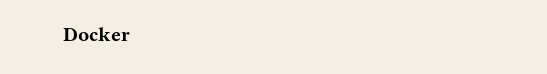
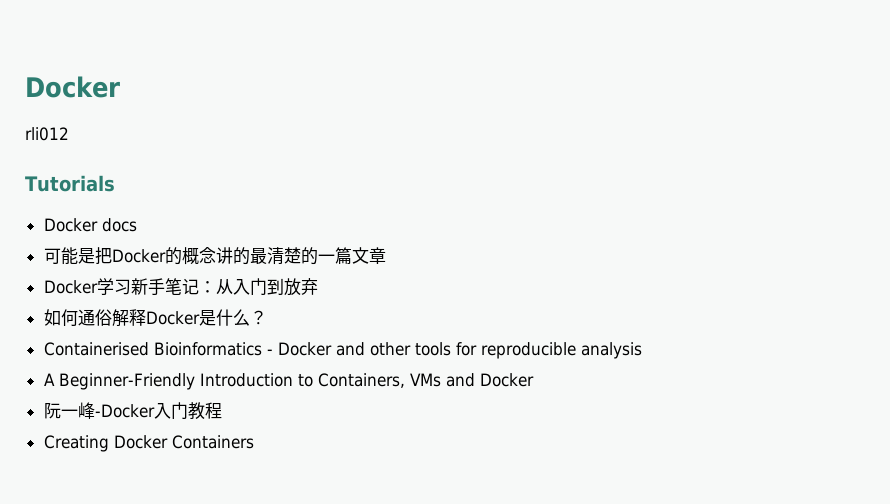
[63,27,130,41] Docker -> [25,76,120,98] [25,127,69,141] [25,175,115,192] [43,218,137,232] [43,247,386,265] [43,278,318,296] [43,309,267,327] [43,342,642,359] [43,373,534,390] [43,402,222,420] [43,435,254,452] Docker // rli012 // Tutorials // Docker docs // 可能是把Docker的概念讲的最清楚的一篇文章 // Docker学习新手笔记：从入门到放弃 // 如何通俗解释Docker是什么？ // Containerised Bioinformatics - Docker and other tools for reproducible analysis // A Beginner-Friendly Introduction to Containers, VMs and Docker // 阮一峰-Docker入门教程 // Creating Docker Containers

